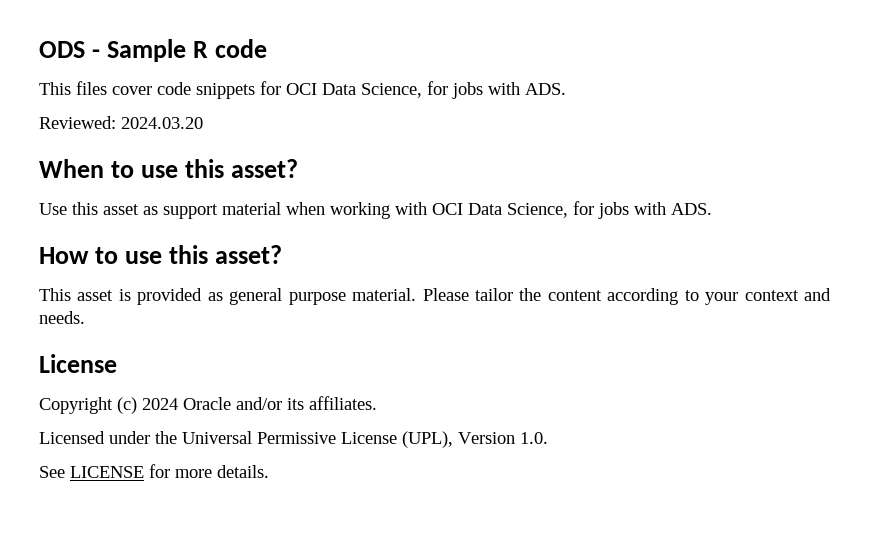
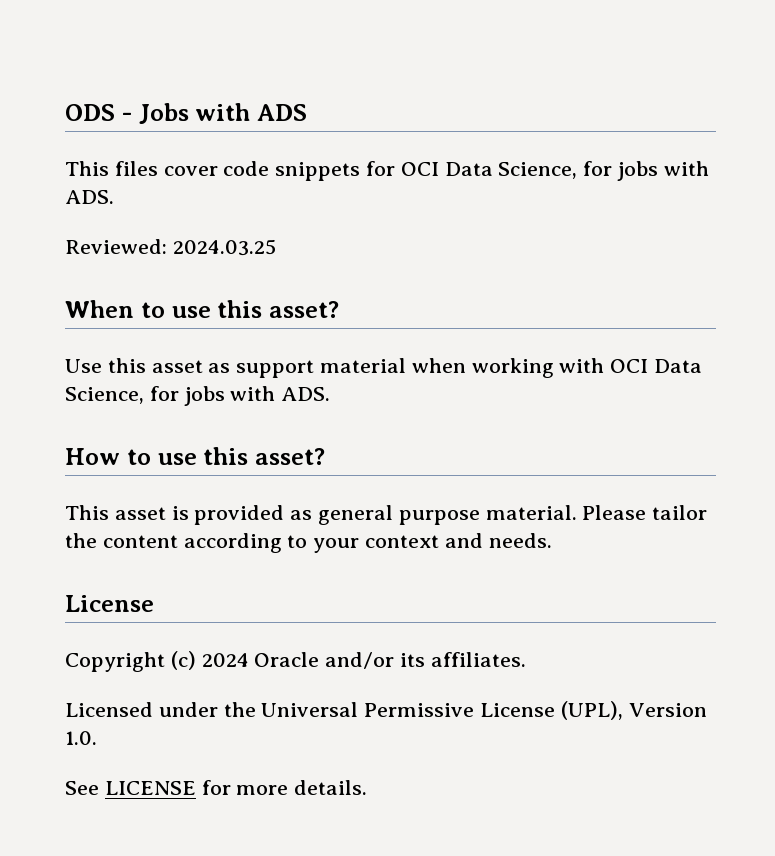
[107,39,268,62] Sample R code -> [138,103,307,124] Jobs with ADS
[121,117,203,129] 2024.03.20 -> [172,239,276,256] 2024.03.25

